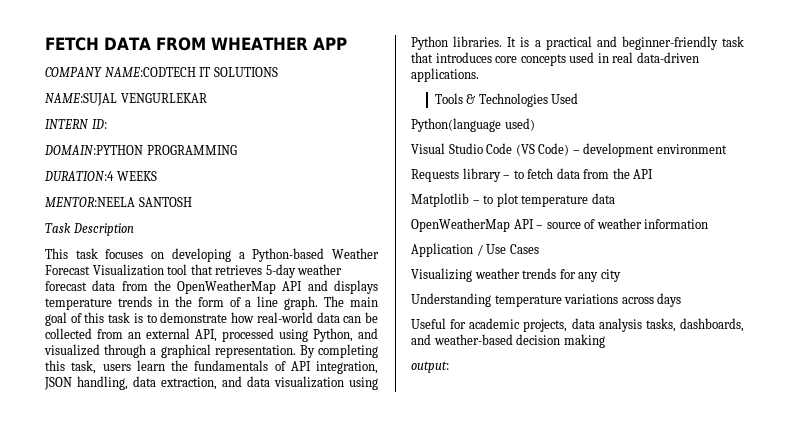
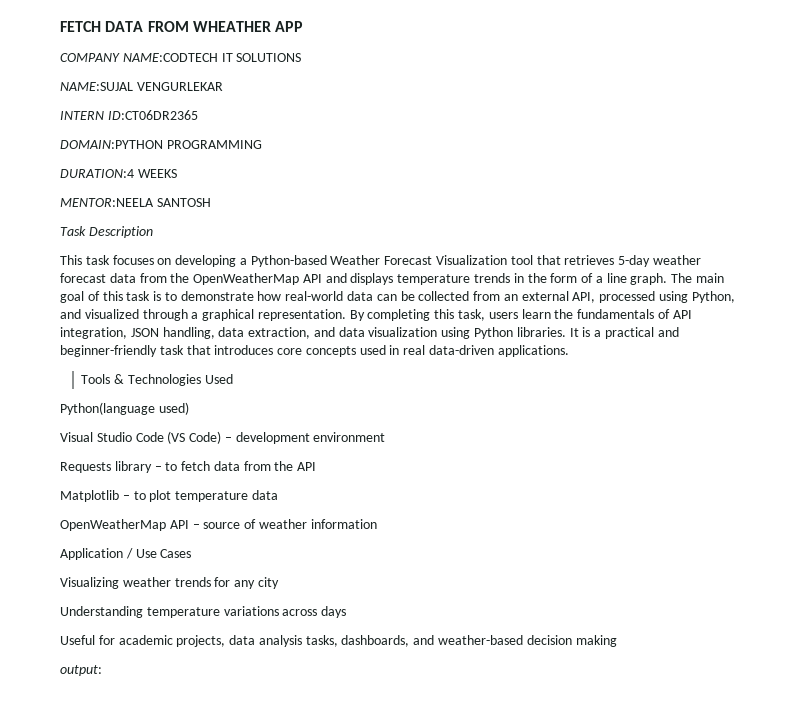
[91,119,107,129] ID: -> [107,110,198,120] ID:CT06DR2365

